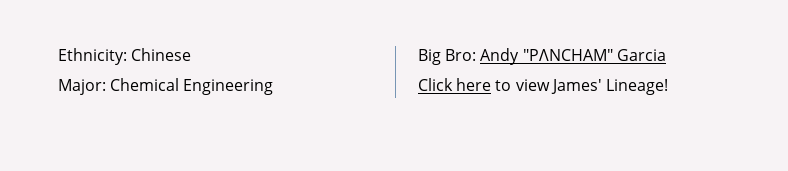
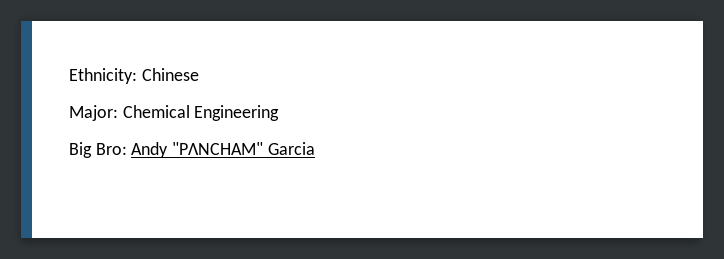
[418,78,668,95] // Click here to view James' Lineage! -> (315, 148) none

